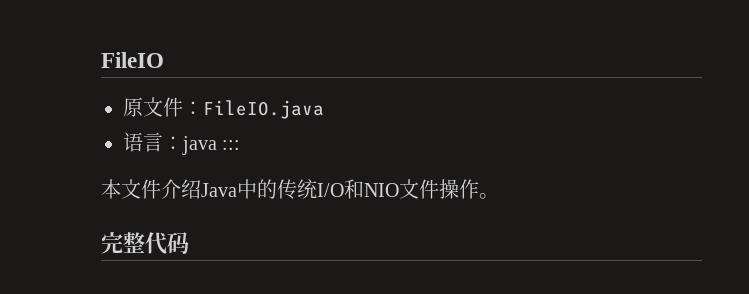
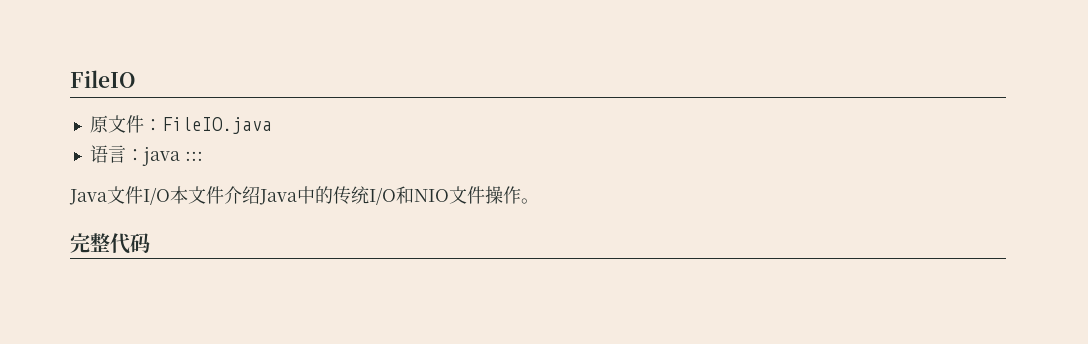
(241, 145) none -> [69,186,170,205] Java文件I/O

